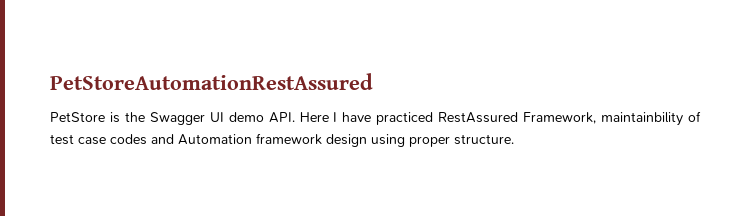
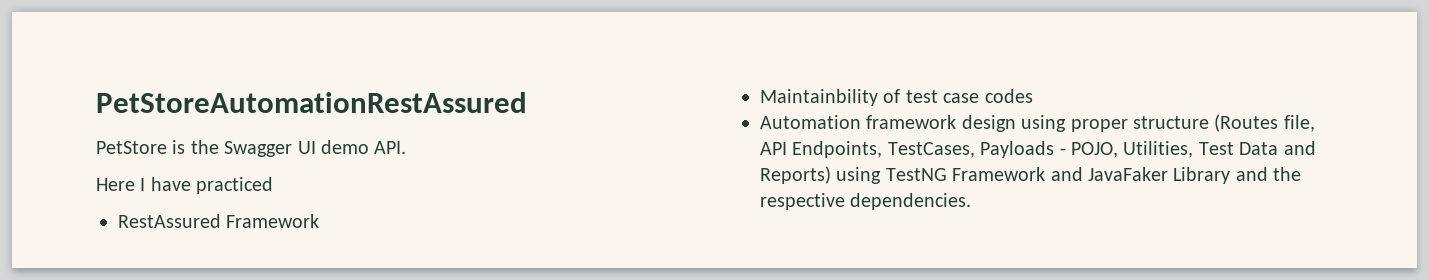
(295, 117) none -> (407, 147) //
[438,112,684,126] RestAssured Framework, maintainbility -> [118,214,320,228] [760,89,878,106] // RestAssured Framework // Maintainbility
[151,134,174,144] and -> (1033, 96) //
[454,134,514,145] structure. -> [1133,114,1315,132] [760,141,1316,158] [760,166,1302,184] [760,193,972,210] structure (Routes file, API Endpoints, TestCases, Payloads - POJO, Utilities, Test Data and Reports) using TestNG Framework and JavaFaker Library and the respective dependencies.

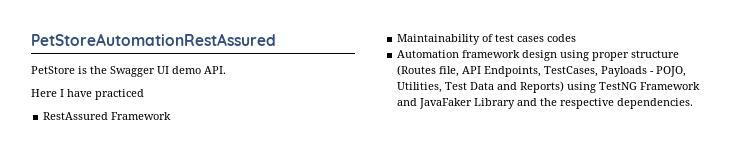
[760,89,878,106] Maintainbility -> [397,34,481,45] Maintainability
[943,93,980,103] case -> [517,36,545,42] cases

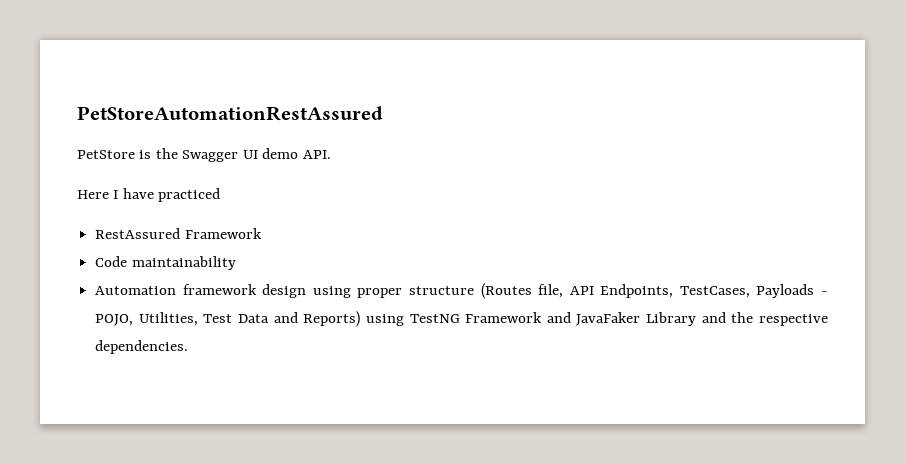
[397,34,577,45] Maintainability of test cases codes -> [95,256,236,270] Code maintainability

